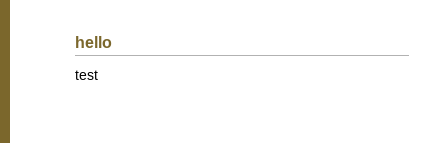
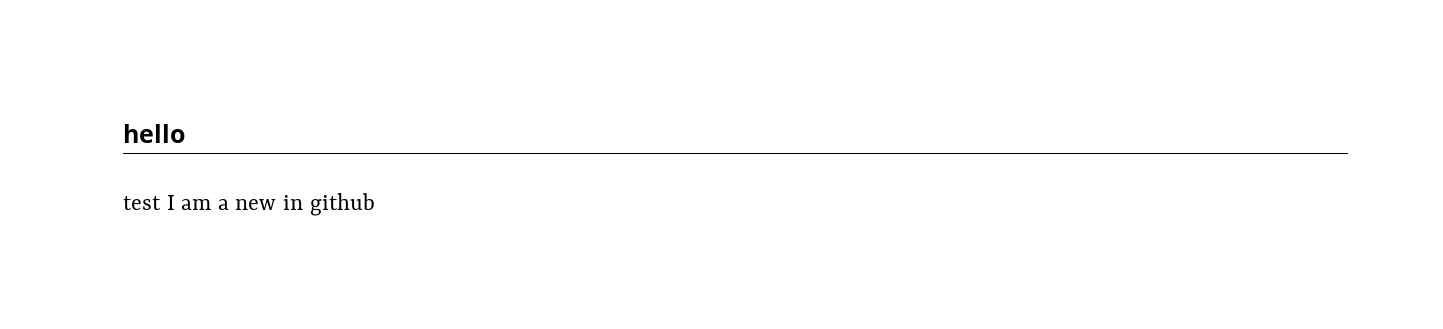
(98, 75) none -> [166,193,375,216] I am a new in github

